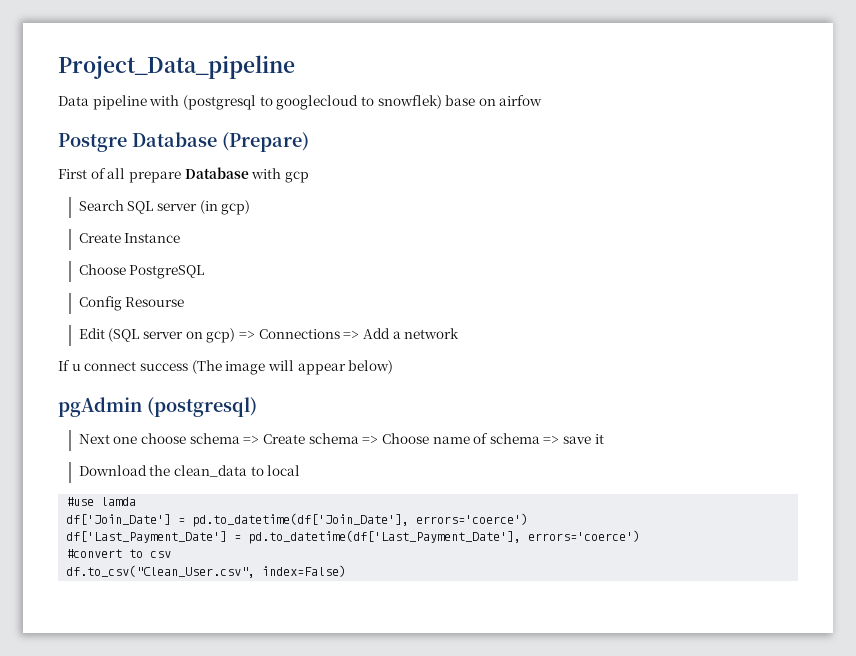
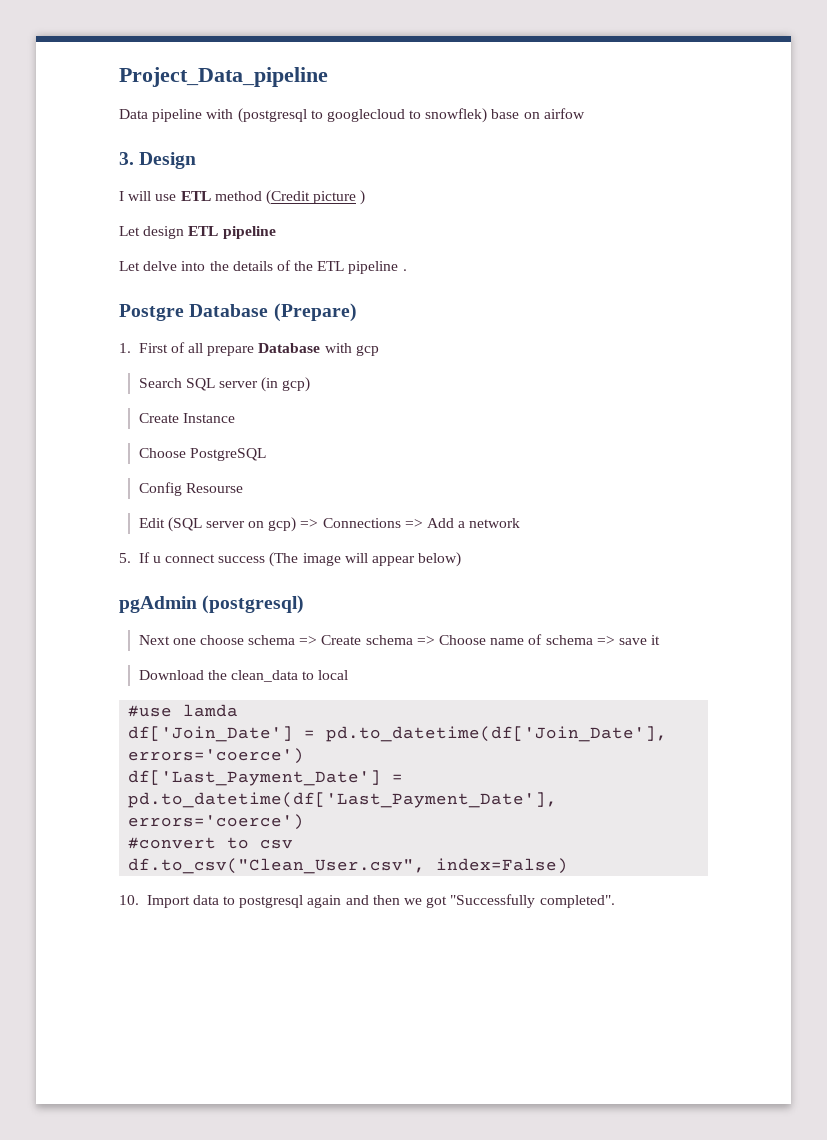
(543, 100) none -> [119,152,197,169] [119,190,366,205] [119,226,276,239] [119,260,407,274] // 3. Design // I will use ETL method (Credit picture ) // Let design ETL pipeline // Let delve into the details of the ETL pipeline .
(309, 142) none -> [119,343,131,353] 1.
(460, 333) none -> [119,553,131,563] 5.
(347, 571) none -> [119,894,615,908] // 10. Import data to postgresql again and then we got "Successfully completed".

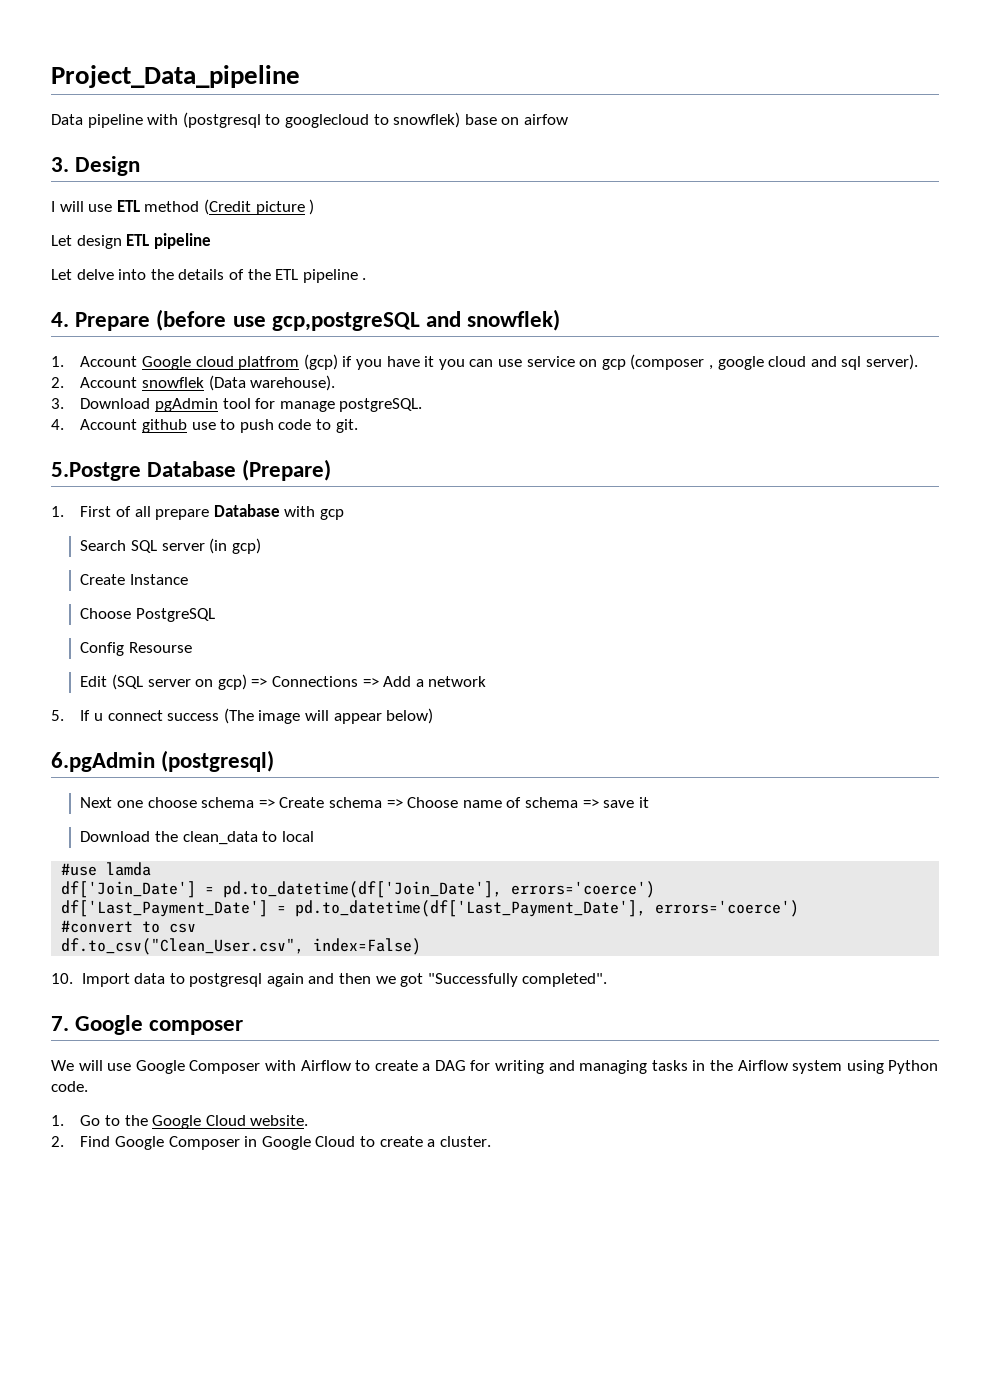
[119,304,184,321] Postgre -> [51,309,561,331] [51,354,918,370] [51,375,336,391] [51,398,423,412] [51,419,358,433] [51,462,141,481] 4. Prepare (before use gcp,postgreSQL and snowflek) // 1. Account Google cloud platfrom (gcp) if you have it you can use service on gcp (composer , google cloud and sql server). // 2. Account snowflek (Data warehouse). // 3. Download pgAdmin tool for manage postgreSQL. // 4. Account github use to push code to git. // 5.Postgre
[119,596,197,613] pgAdmin -> [51,752,155,772] 6.pgAdmin
(615, 901) none -> [51,1015,244,1035] [51,1060,939,1074] [51,1081,88,1092] [51,1115,309,1129] [51,1136,491,1150] // 7. Google composer // We will use Google Composer with Airflow to create a DAG for writing and managing tasks in the Airflow system using Python code. // 1. Go to the Google Cloud website. // 2. Find Google Composer in Google Cloud to create a cluster.

